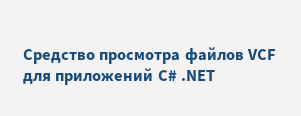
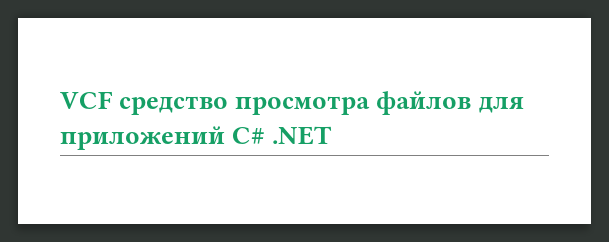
[23,49,95,64] Средство -> [60,91,229,115] VCF средство
[247,49,277,60] VCF -> (472, 103) none

